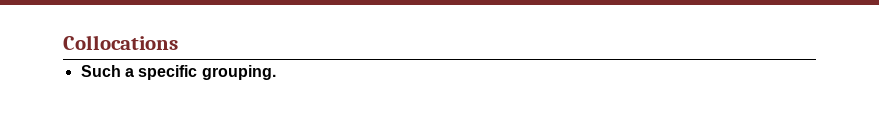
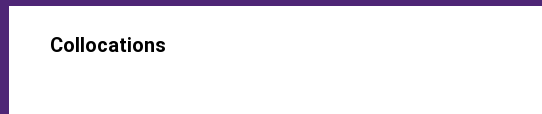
[80,65,276,80] // Such a specific grouping. -> (166, 44) none

